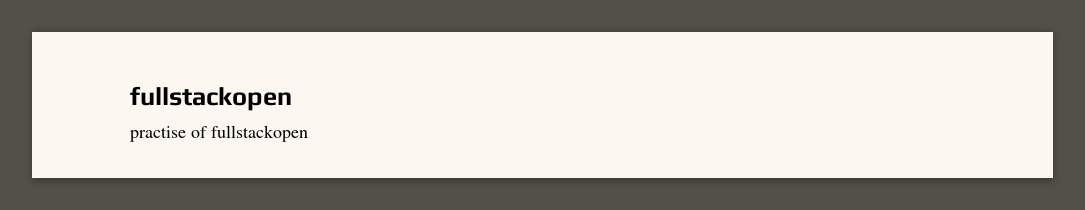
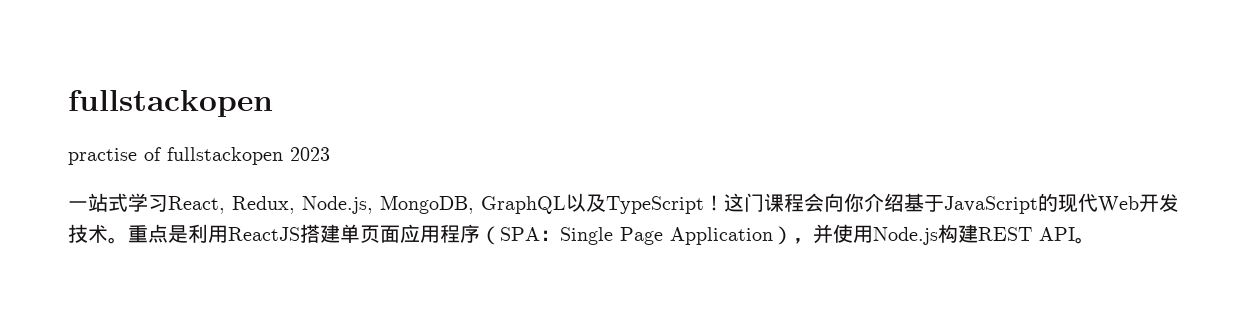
(308, 133) none -> [290,147,330,161] [68,193,1179,214] [68,224,1095,245] 2023 // 一站式学习React, Redux, Node.js, MongoDB, GraphQL以及TypeScript！这门课程会向你介绍基于JavaScript的现代Web开发技术。重点是利用ReactJS搭建单页面应用程序（SPA：Single Page Application），并使用Node.js构建REST API。

